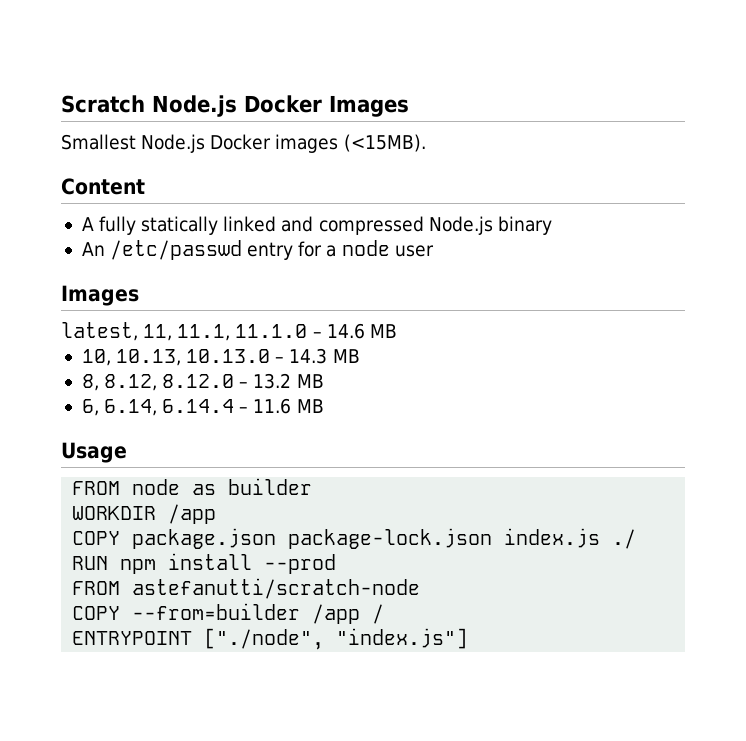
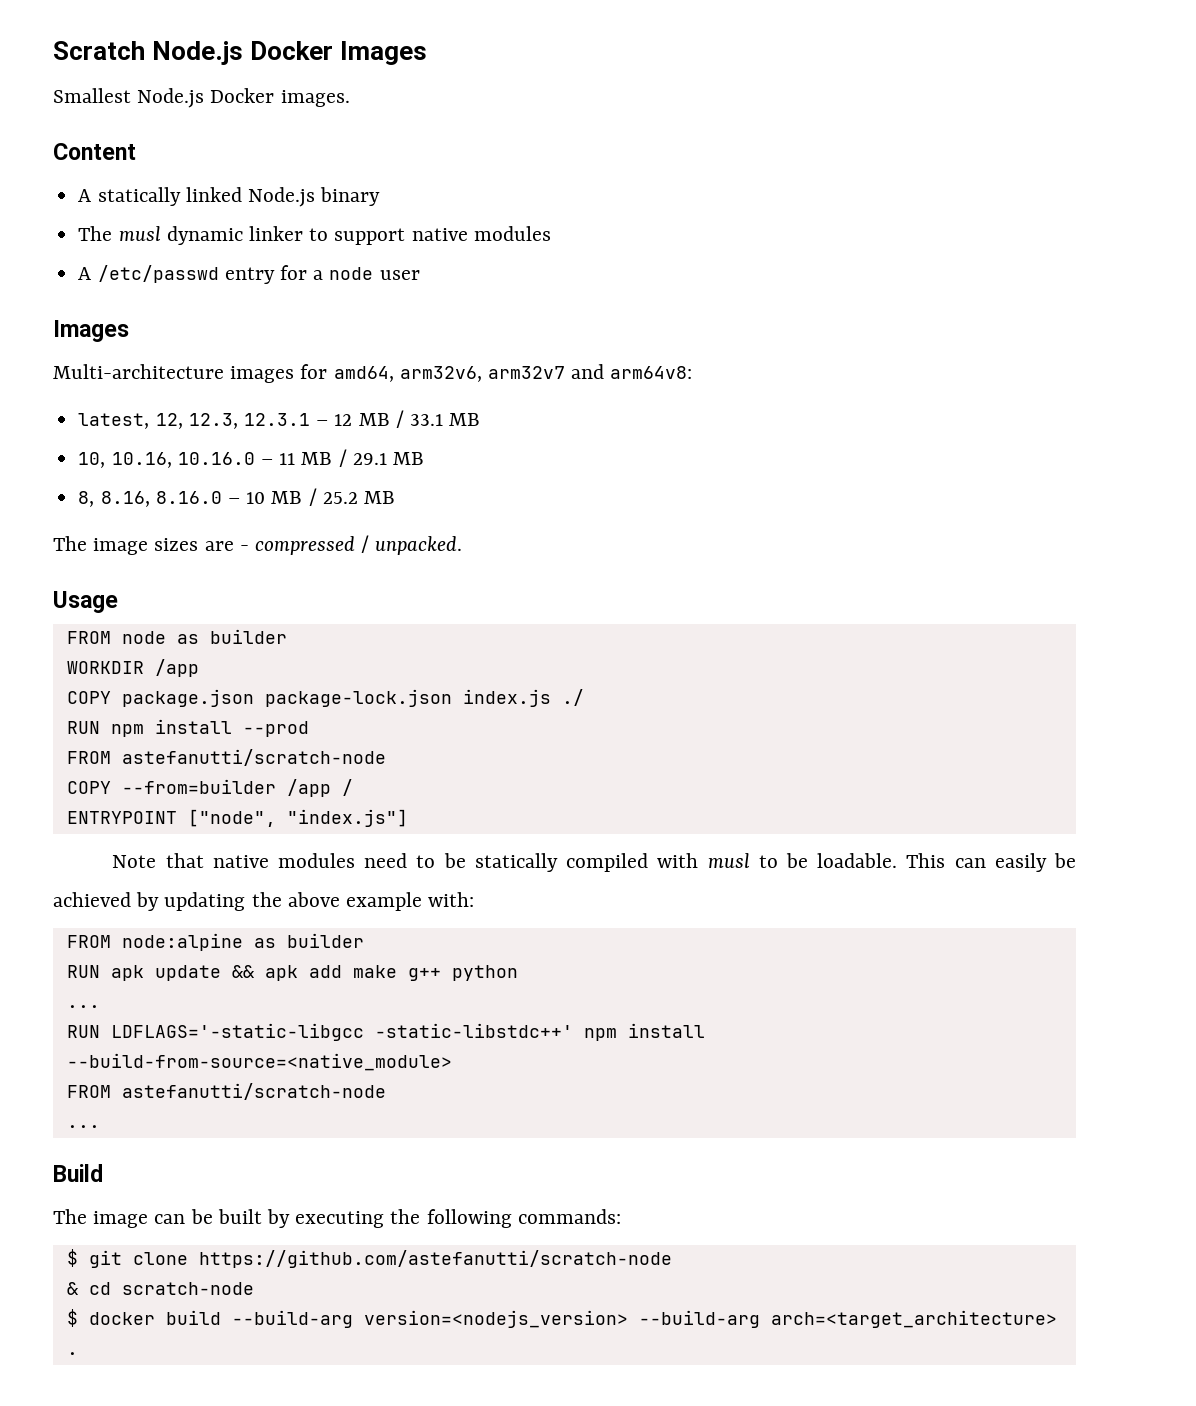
[275,134,426,153] images (<15MB). -> [280,90,350,107] images.
[99,216,137,235] fully -> (92, 195) none
[281,216,424,235] and compressed -> (242, 194) none
[81,242,105,256] An -> [78,226,551,245] [78,267,92,280] The musl dynamic linker to support native modules // A
[61,322,397,341] [81,348,360,366] [81,373,324,391] [81,398,324,416] latest, 11, 11.1, 11.1.0 – 14.6 MB // 10, 10.13, 10.13.0 – 14.3 MB // 8, 8.12, 8.12.0 – 13.2 MB // 6, 6.14, 6.14.4 – 11.6 MB -> [53,364,693,383] [78,410,481,429] [78,449,424,468] [78,488,395,507] [53,535,463,555] Multi-architecture images for amd64, arm32v6, arm32v7 and arm64v8: // latest, 12, 12.3, 12.3.1 – 12 MB / 33.1 MB // 10, 10.16, 10.16.0 – 11 MB / 29.1 MB // 8, 8.16, 8.16.0 – 10 MB / 25.2 MB // The image sizes are - compressed / unpacked.
[204,628,325,650] ["./node", -> [187,809,276,827] ["node",
(469, 638) none -> [112,853,1076,872] [53,892,475,911] [66,933,364,951] [66,965,518,981] [66,1005,100,1008] [66,1023,705,1041] [66,1053,452,1071] [66,1083,386,1100] [66,1125,100,1128] [53,1164,103,1182] [53,1209,621,1228] [66,1249,672,1268] [66,1282,254,1295] [66,1309,1057,1328] [66,1352,78,1355] // Note that native modules need to be statically compiled with musl to be loadable. This can easily be achieved by updating the above example with: // FROM node:alpine as builder // RUN apk update && apk add make g++ python // ... // RUN LDFLAGS='-static-libgcc -static-libstdc++' npm install --build-from-source=<native_module> // FROM astefanutti/scratch-node // ... // Build // The image can be built by executing the following commands: // $ git clone https://github.com/astefanutti/scratch-node // & cd scratch-node // $ docker build --build-arg version=<nodejs_version> --build-arg arch=<target_architecture> .

